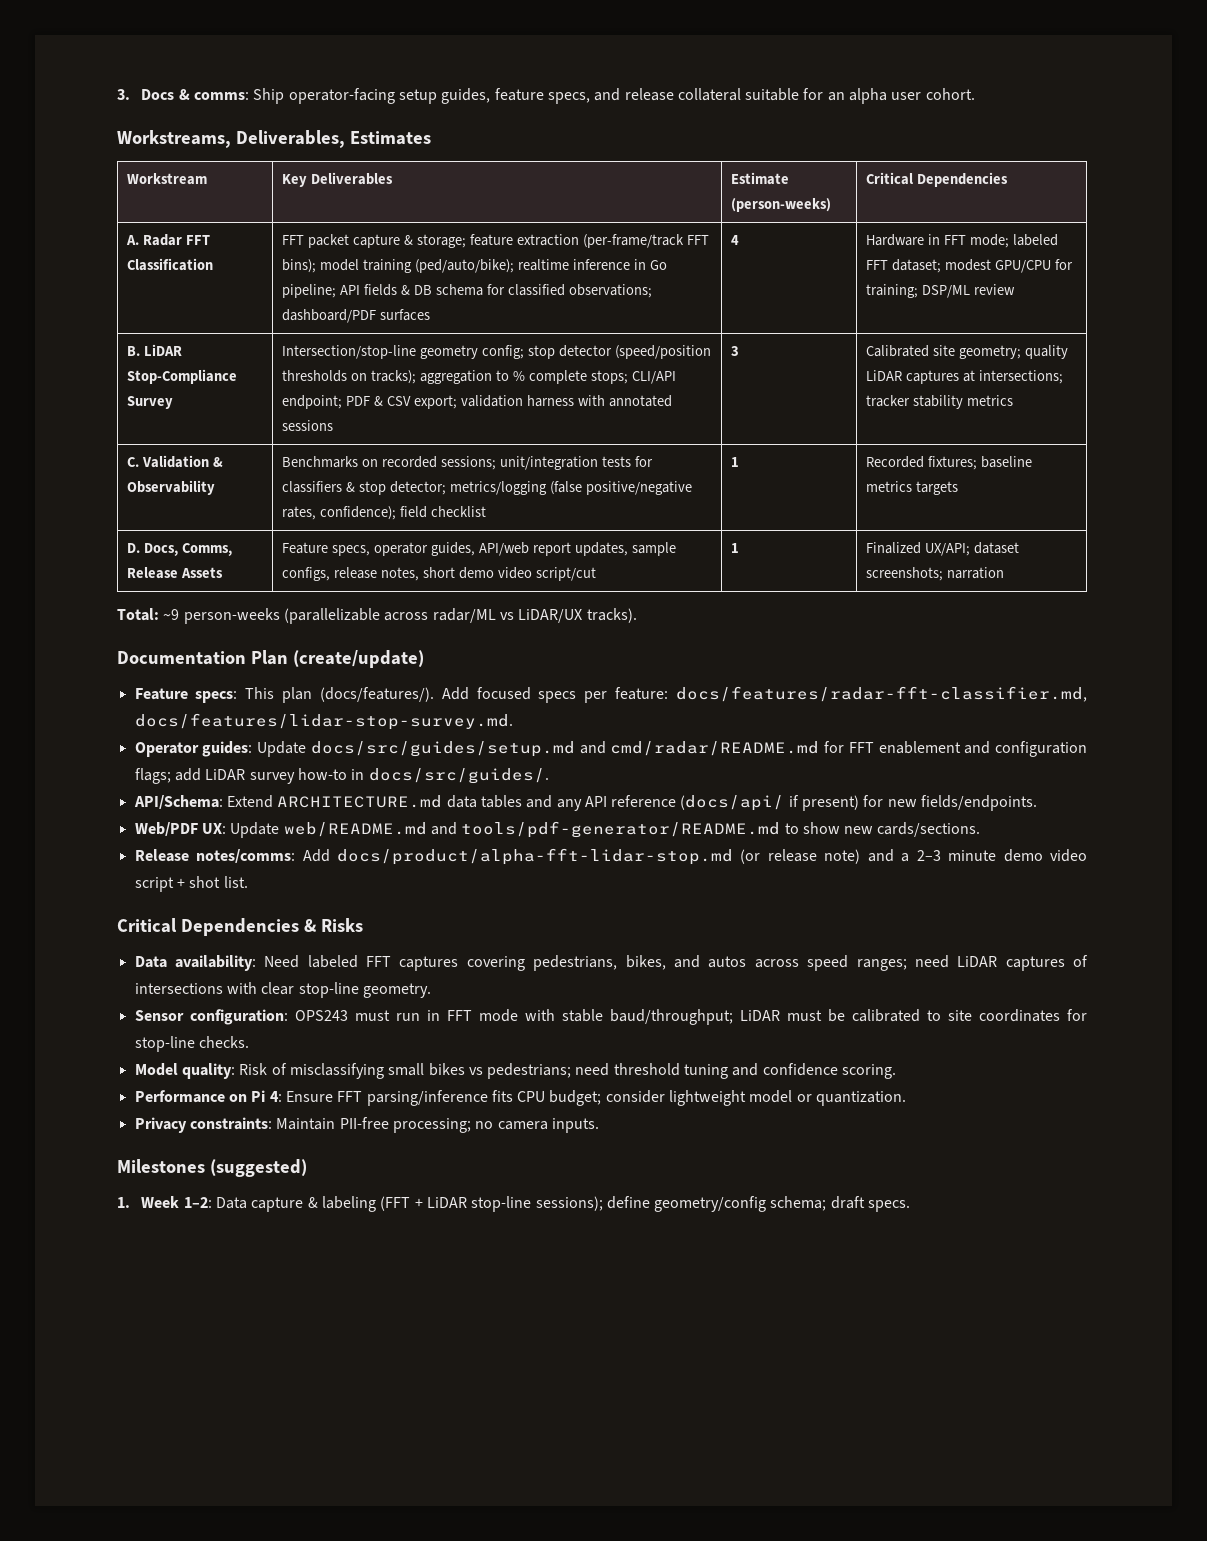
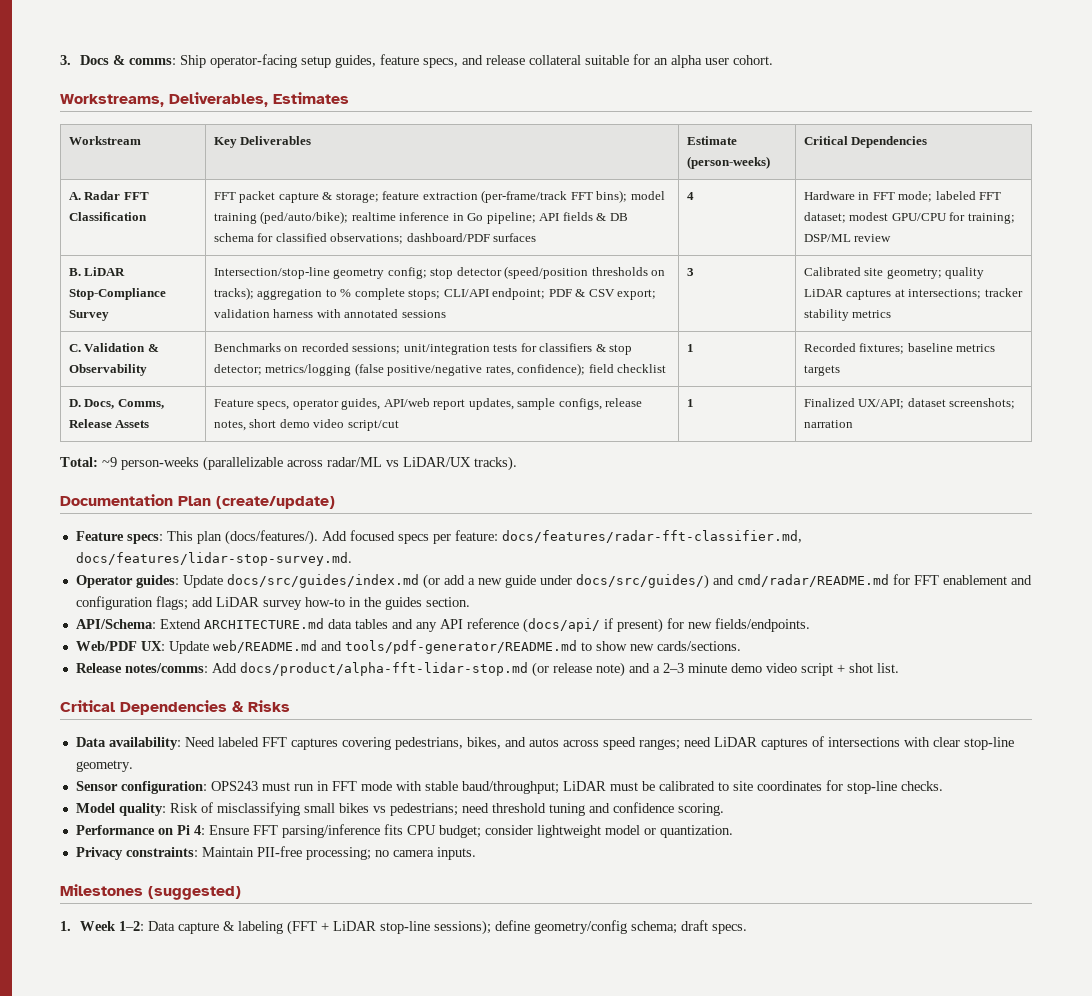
[310,741,575,757] docs/src/guides/setup.md -> [226,574,709,589] docs/src/guides/index.md (or add a new guide under docs/src/guides/)
[368,768,549,784] docs/src/guides/. -> [363,597,470,610] the guides section.

